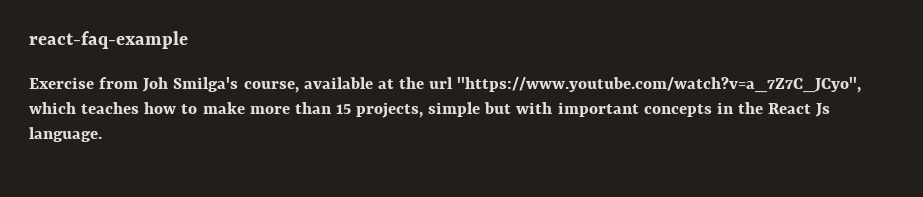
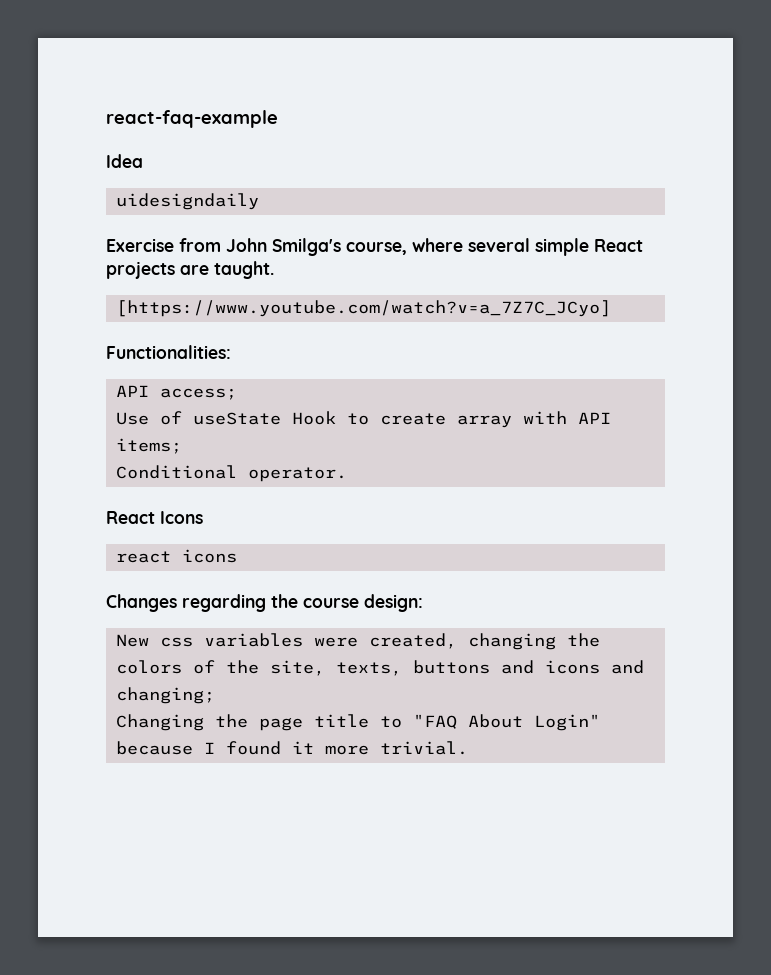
(188, 40) none -> [106,154,143,168] [115,193,259,210] // Idea // uidesigndaily
[142,77,169,92] Joh -> [226,238,267,252] John
[303,77,862,93] [29,102,831,118] [29,127,102,142] available at the url "https://www.youtube.com/watch?v=a_7Z7C_JCyo", which teaches how to make more than 15 projects, simple but with important concepts in the React Js language. -> [412,238,643,256] [106,261,274,279] [115,300,611,317] [106,345,231,359] [115,385,237,400] [115,411,611,428] [115,438,182,454] [115,465,347,482] [106,511,203,524] [115,549,237,563] [106,594,423,612] [115,633,600,650] [115,660,644,676] [115,687,215,704] [115,714,600,731] [115,741,468,755] where several simple React projects are taught. // [https://www.youtube.com/watch?v=a_7Z7C_JCyo] // Functionalities: // API access; // Use of useState Hook to create array with API items; // Conditional operator. // React Icons // react icons // Changes regarding the course design: // New css variables were created, changing the colors of the site, texts, buttons and icons and changing; // Changing the page title to "FAQ About Login" because I found it more trivial.

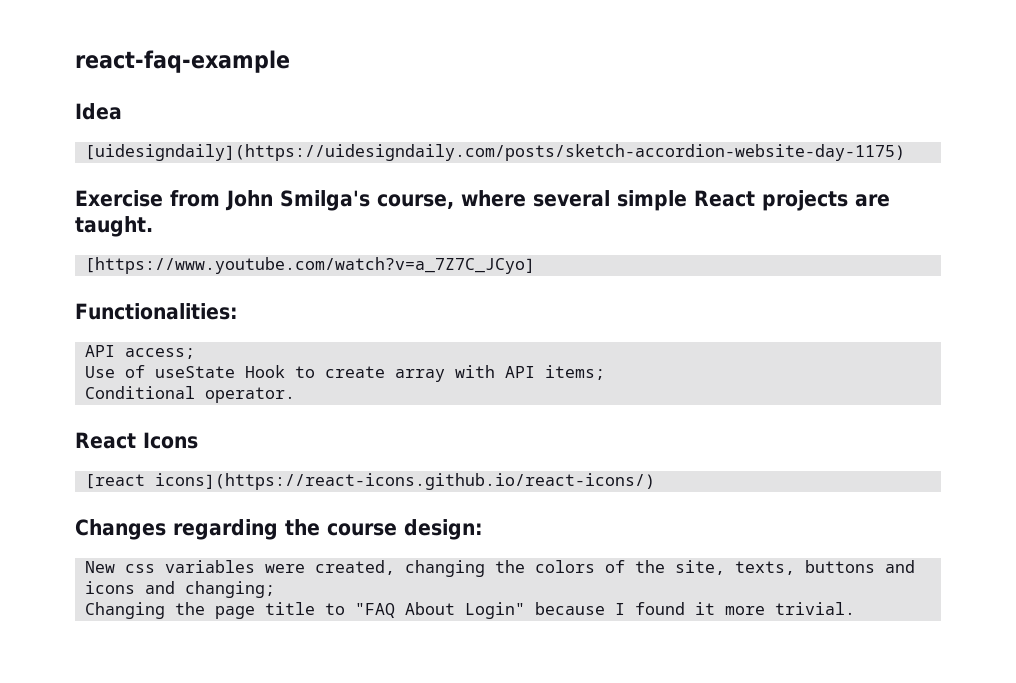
[115,193,259,210] uidesigndaily -> [84,144,905,161] [uidesigndaily](https://uidesigndaily.com/posts/sketch-accordion-website-day-1175)
[115,549,237,563] react icons -> [84,473,655,490] [react icons](https://react-icons.github.io/react-icons/)

